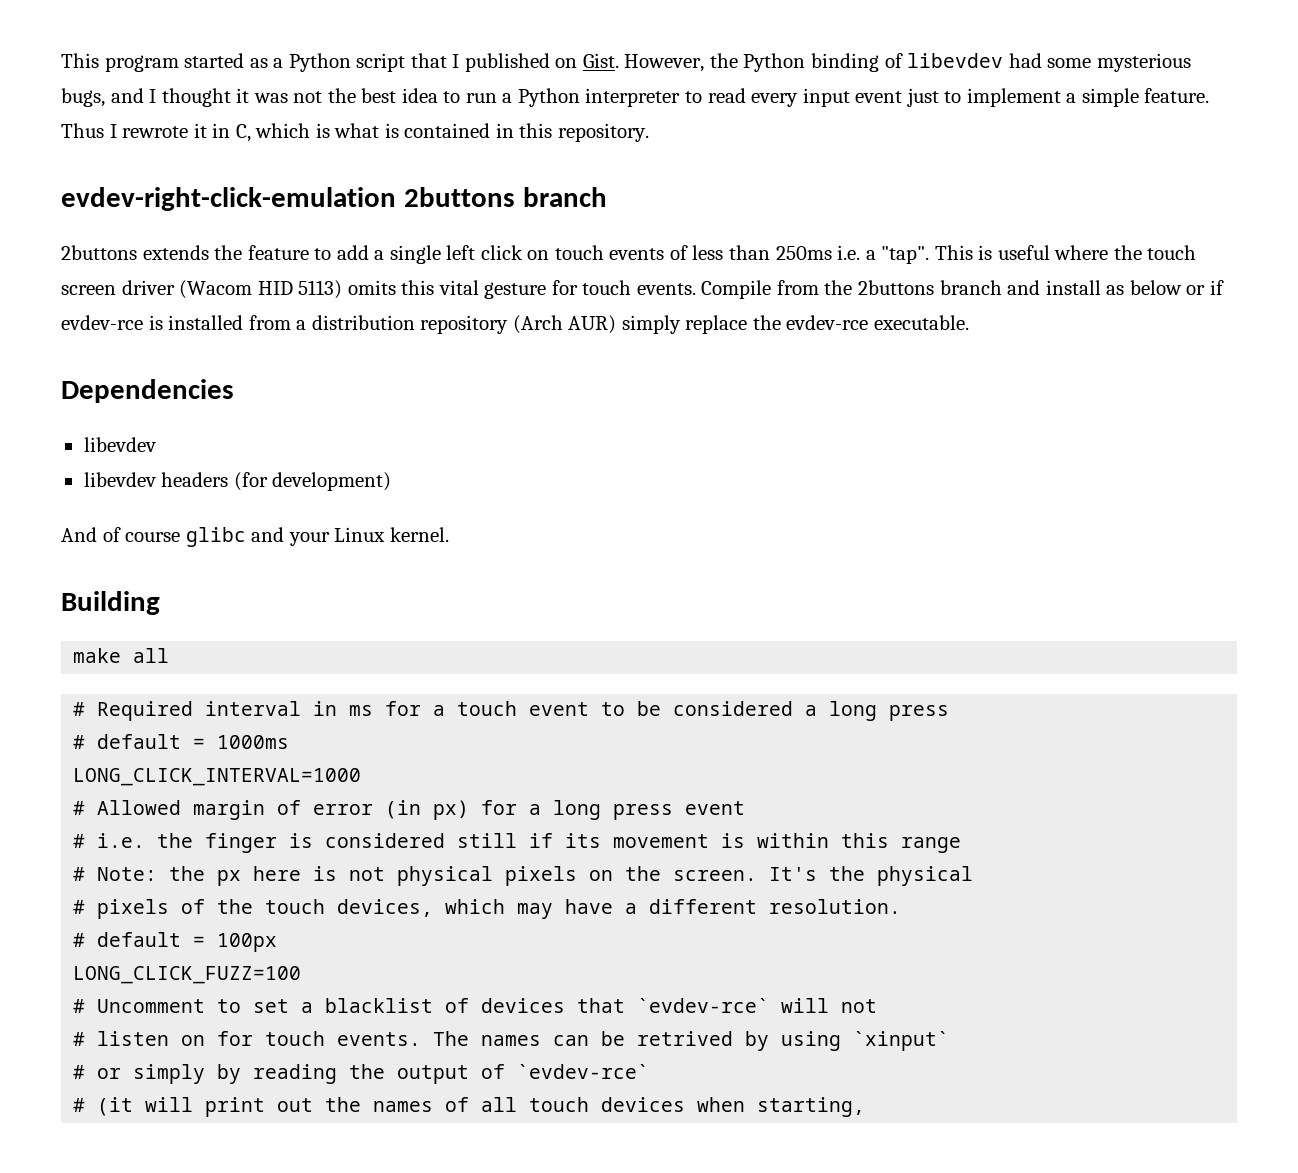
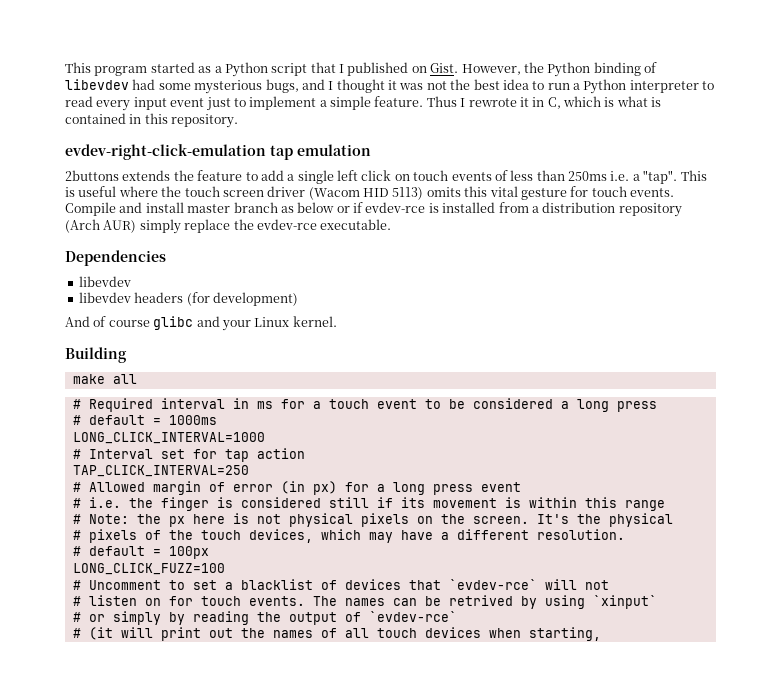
[403,187,607,207] 2buttons branch -> [270,144,371,160] tap emulation
[776,280,1101,295] from the 2buttons branch and install -> [119,202,278,213] and install master branch
(362, 777) none -> [72,448,305,462] [72,465,249,477] // # Interval set for tap action // TAP_CLICK_INTERVAL=250

